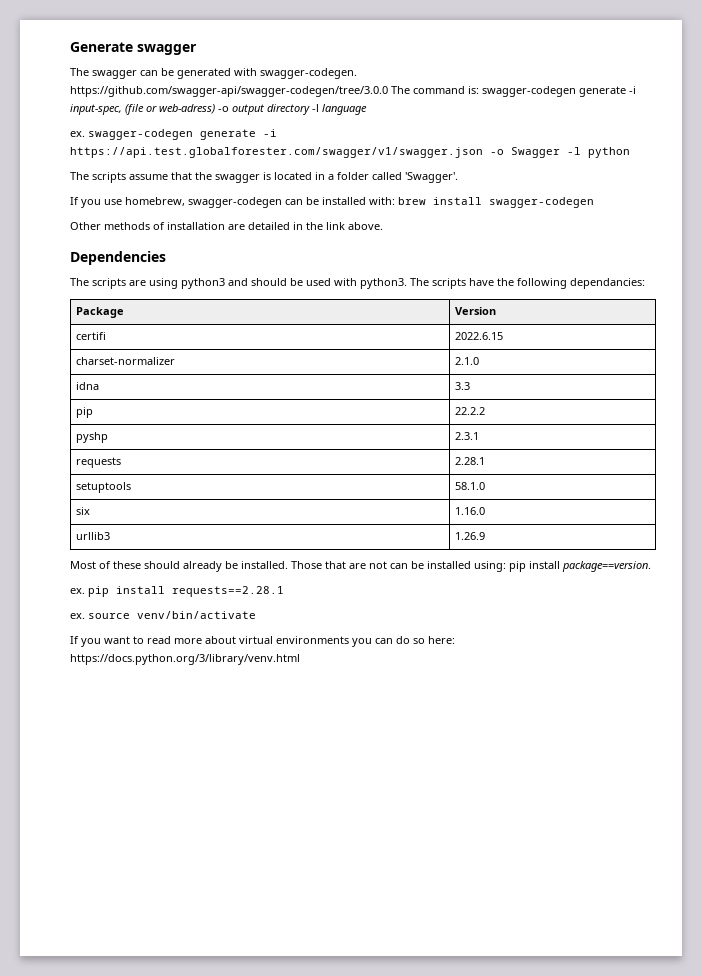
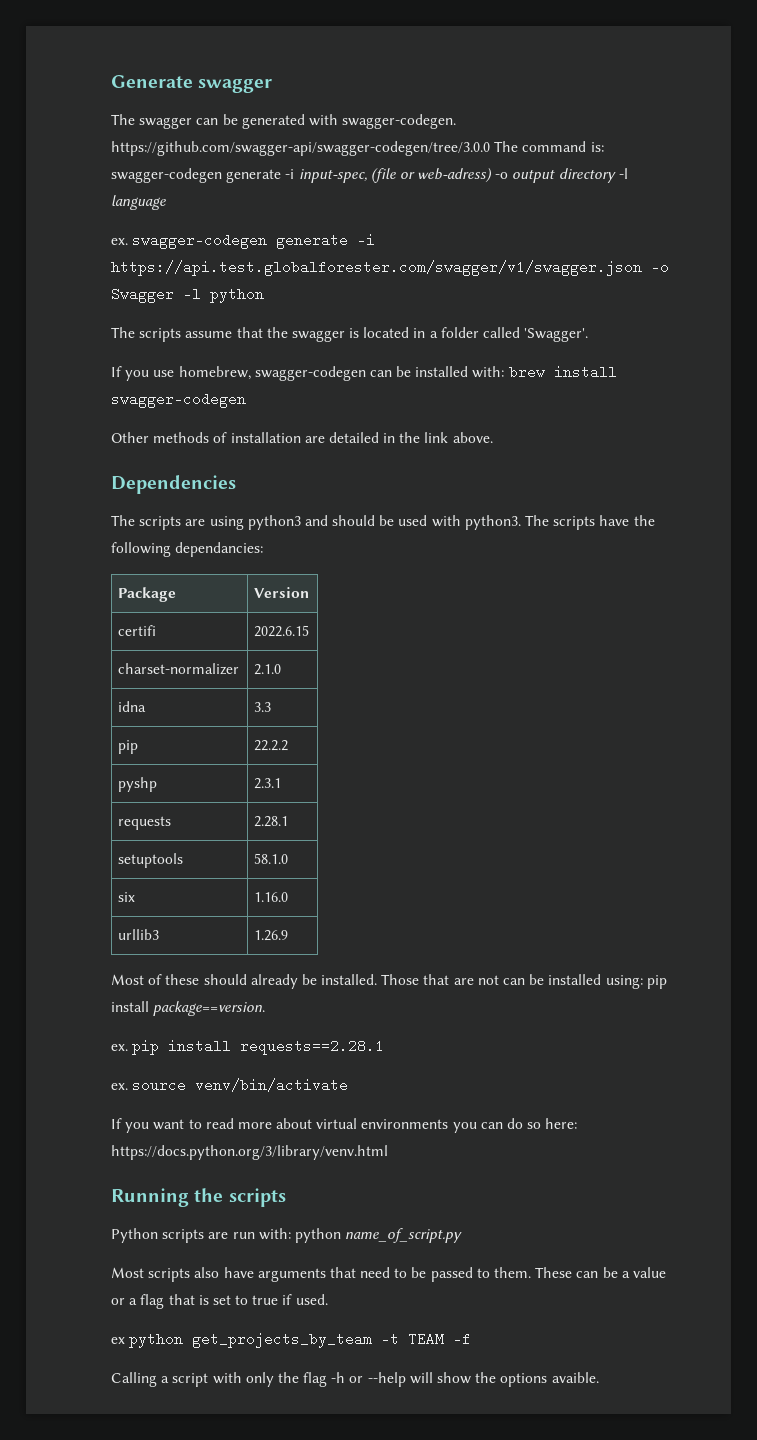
(300, 659) none -> [111,1188,286,1207] [111,1228,463,1243] [111,1267,666,1282] [111,1294,328,1309] [111,1332,472,1348] [111,1372,599,1387] // Running the scripts // Python scripts are run with: python name_of_script.py // Most scripts also have arguments that need to be passed to them. These can be a value or a flag that is set to true if used. // ex python get_projects_by_team -t TEAM -f // Calling a script with only the flag -h or --help will show the options avaible.

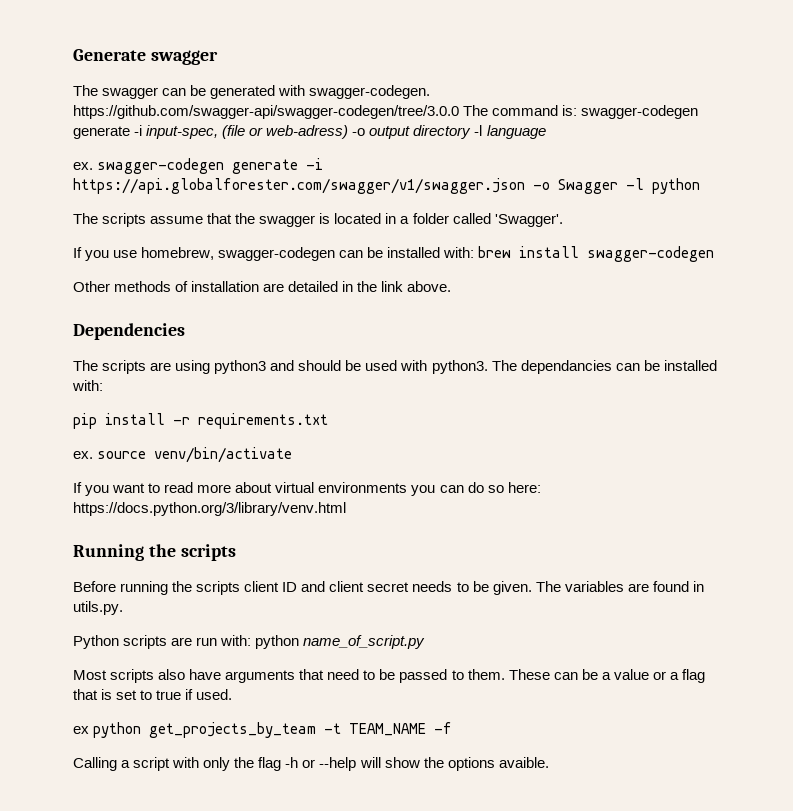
[111,260,642,276] https://api.test.globalforester.com/swagger/v1/swagger.json -> [73,178,525,194] https://api.globalforester.com/swagger/v1/swagger.json
[553,515,655,530] [111,542,264,557] [118,587,177,602] [254,587,310,598] [118,625,157,636] [254,625,310,637] [118,663,240,675] [254,664,282,675] [118,701,147,712] [254,702,272,712] [118,740,139,754] [254,740,289,751] [118,777,158,792] [254,778,282,789] [118,816,172,830] [254,816,289,827] [118,853,184,868] [254,853,289,864] [118,892,136,902] [254,892,289,902] [118,929,160,940] [254,930,289,941] [111,974,667,989] [111,1001,266,1016] [111,1039,385,1055] scripts have the following dependancies: // Package | Version // certifi | 2022.6.15 // charset-normalizer | 2.1.0 // idna | 3.3 // pip | 22.2.2 // pyshp | 2.3.1 // requests | 2.28.1 // setuptools | 58.1.0 // six | 1.16.0 // urllib3 | 1.26.9 // Most of these should already be installed. Those that are not can be installed using: pip install package==version. // ex. pip install requests==2.28.1 -> [520,360,717,374] [72,380,103,391] [73,413,328,429] dependancies can be installed with: // pip install -r requirements.txt
(286, 1197) none -> [73,581,704,595] [73,601,123,615] // Before running the scripts client ID and client secret needs to be given. The variables are found in utils.py.
[408,1332,445,1346] TEAM -> [349,723,427,736] TEAM_NAME

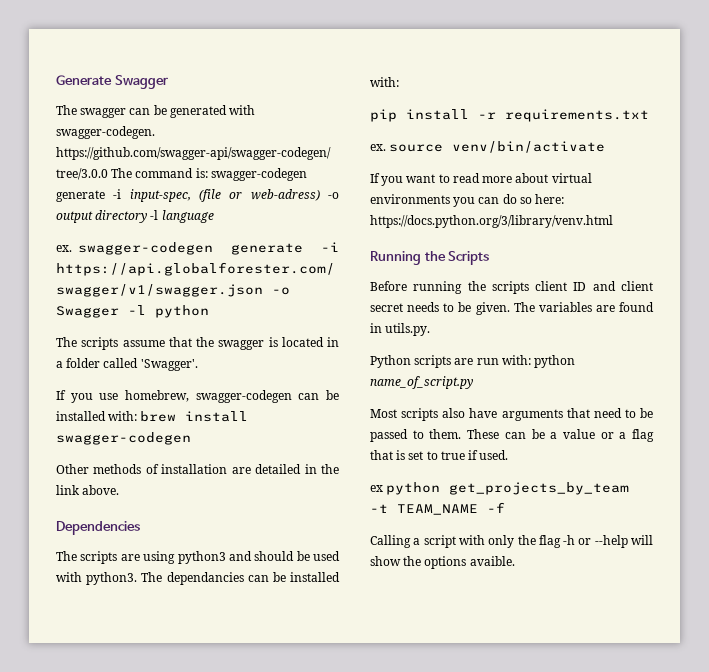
[150,50,218,65] swagger -> [114,75,168,89] Swagger
[180,544,236,561] scripts -> [448,251,490,265] Scripts

